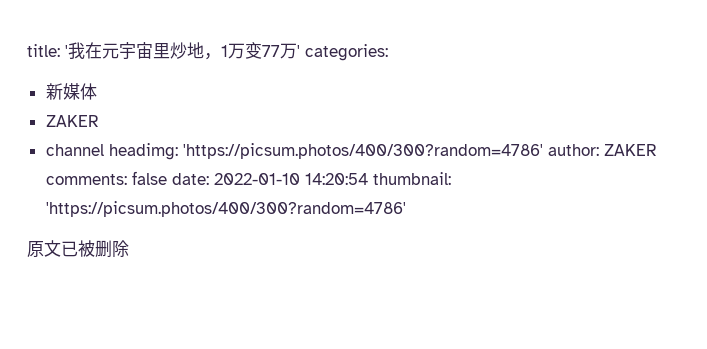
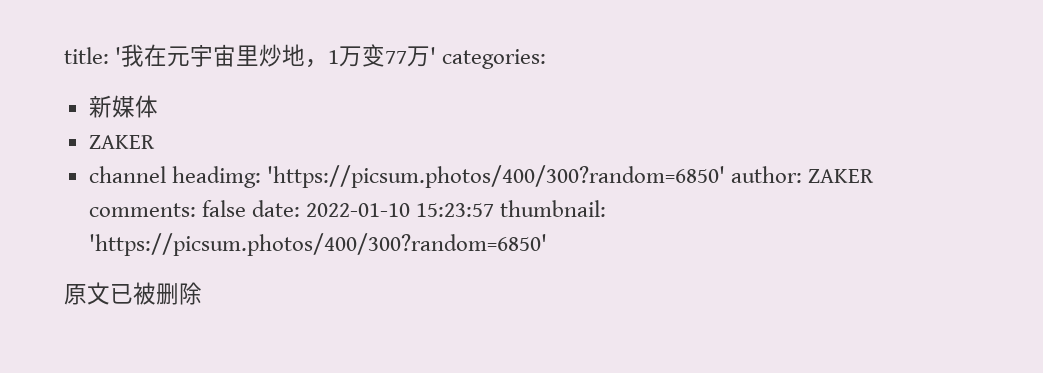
[182,143,543,159] 'https://picsum.photos/400/300?random=4786' -> [266,165,725,188] 'https://picsum.photos/400/300?random=6850'
[304,172,451,185] [45,201,406,217] 14:20:54 thumbnail: 'https://picsum.photos/400/300?random=4786' -> [416,200,607,217] [88,233,547,256] 15:23:57 thumbnail: 'https://picsum.photos/400/300?random=6850'

